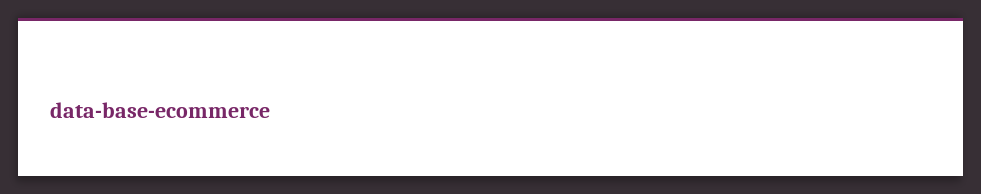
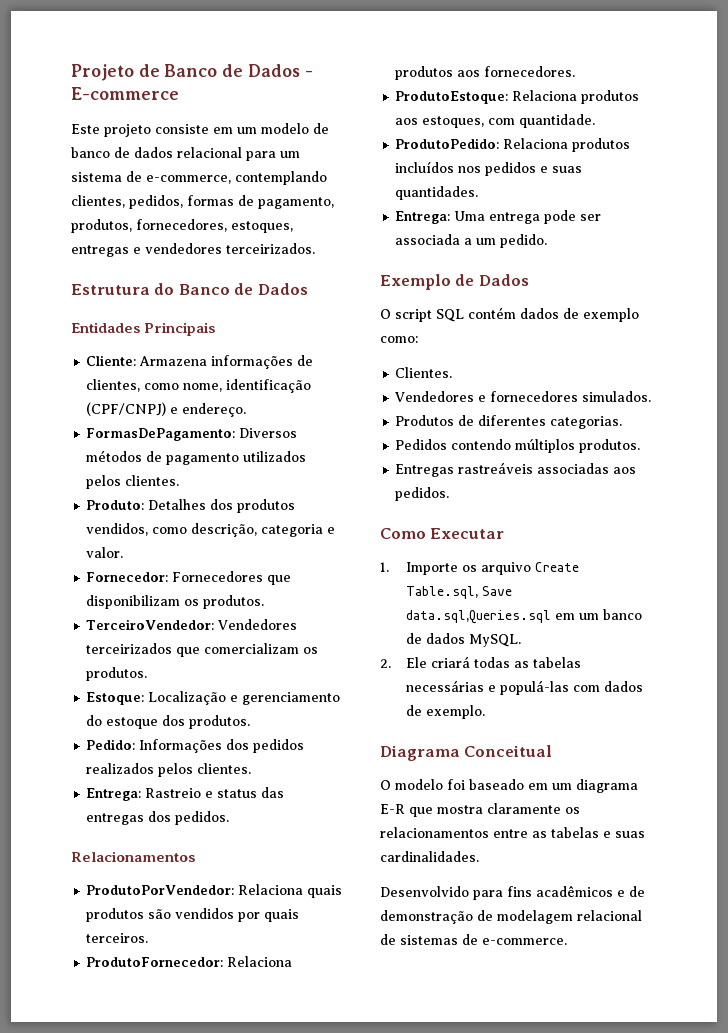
[50,102,270,118] data-base-ecommerce -> [71,64,313,81] [71,87,179,100] [71,123,329,137] [71,147,300,161] [71,171,327,185] [71,195,334,209] [71,219,293,233] [71,243,315,257] [71,283,308,295] [71,322,216,336] [86,355,314,369] [86,379,312,393] [86,402,247,417] [86,428,298,441] [86,450,307,465] [86,475,180,489] [86,499,296,513] [86,523,336,537] [86,547,124,558] [86,571,292,585] [86,595,265,609] [86,619,298,630] [86,643,319,657] [86,667,148,681] [86,691,341,705] [86,715,251,729] [86,739,305,753] [86,763,252,777] [86,787,285,801] [86,811,230,825] [71,851,195,862] [86,884,343,898] [86,908,300,922] [86,933,149,943] [86,956,293,967] [395,66,576,80] [395,90,640,104] [395,114,596,128] [395,138,631,152] [395,161,583,176] [395,186,479,200] [395,210,602,224] [395,234,548,248] [380,274,529,290] [380,307,639,322] [380,336,418,343] [395,367,453,378] [395,391,652,402] [395,415,623,429] [395,439,641,453] [395,462,637,477] [395,487,450,501] [380,528,505,539] [380,562,579,575] [405,586,512,599] [405,609,642,624] [405,633,521,647] [380,656,581,668] [405,680,643,695] [405,705,485,719] [380,745,553,761] [380,779,638,793] [380,803,580,817] [380,827,645,838] [380,851,479,862] [380,885,645,900] [380,910,642,924] [380,934,567,945] Projeto de Banco de Dados - E-commerce // Este projeto consiste em um modelo de banco de dados relacional para um sistema de e-commerce, contemplando clientes, pedidos, formas de pagamento, produtos, fornecedores, estoques, entregas e vendedores terceirizados. // Estrutura do Banco de Dados // Entidades Principais // Cliente: Armazena informações de clientes, como nome, identificação (CPF/CNPJ) e endereço. // FormasDePagamento: Diversos métodos de pagamento utilizados pelos clientes. // Produto: Detalhes dos produtos vendidos, como descrição, categoria e valor. // Fornecedor: Fornecedores que disponibilizam os produtos. // TerceiroVendedor: Vendedores terceirizados que comercializam os produtos. // Estoque: Localização e gerenciamento do estoque dos produtos. // Pedido: Informações dos pedidos realizados pelos clientes. // Entrega: Rastreio e status das entregas dos pedidos. // Relacionamentos // ProdutoPorVendedor: Relaciona quais produtos são vendidos por quais terceiros. // ProdutoFornecedor: Relaciona produtos aos fornecedores. // ProdutoEstoque: Relaciona produtos aos estoques, com quantidade. // ProdutoPedido: Relaciona produtos incluídos nos pedidos e suas quantidades. // Entrega: Uma entrega pode ser associada a um pedido. // Exemplo de Dados // O script SQL contém dados de exemplo como: // Clientes. // Vendedores e fornecedores simulados. // Produtos de diferentes categorias. // Pedidos contendo múltiplos produtos. // Entregas rastreáveis associadas aos pedidos. // Como Executar // 1. Importe os arquivo Create Table.sql, Save data.sql,Queries.sql em um banco de dados MySQL. // 2. Ele criará todas as tabelas necessárias e populá-las com dados de exemplo. // Diagrama Conceitual // O modelo foi baseado em um diagrama E-R que mostra claramente os relacionamentos entre as tabelas e suas cardinalidades. // Desenvolvido para fins acadêmicos e de demonstração de modelagem relacional de sistemas de e-commerce.

